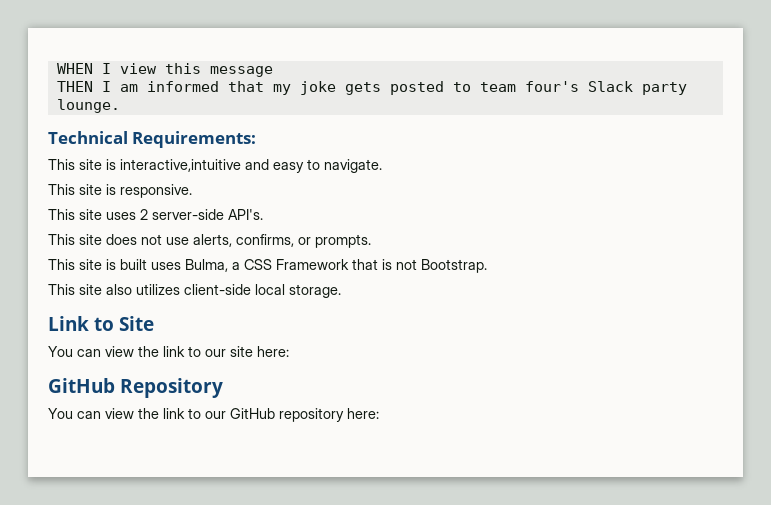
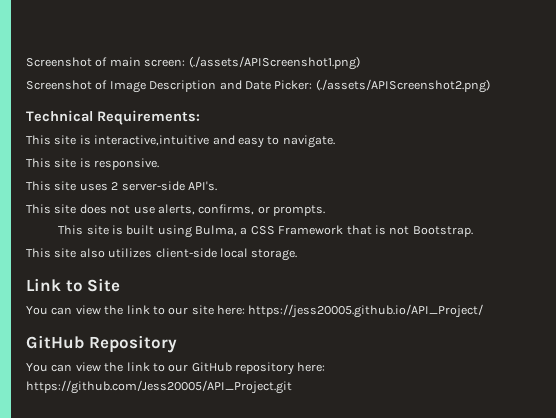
[56,63,273,77] [56,81,687,95] [56,99,120,113] WHEN I view this message // THEN I am informed that my joke gets posted to team four's Slack party lounge. -> [26,56,360,70] [26,79,490,93] Screenshot of main screen: (./assets/APIScreenshot1.png) // Screenshot of Image Description and Date Picker: (./assets/APIScreenshot2.png)
[151,262,181,270] uses -> [157,225,192,238] using
(289, 351) none -> [248,304,484,318] https://jess20005.github.io/API_Project/
(379, 413) none -> [26,380,292,394] https://github.com/Jess20005/API_Project.git

